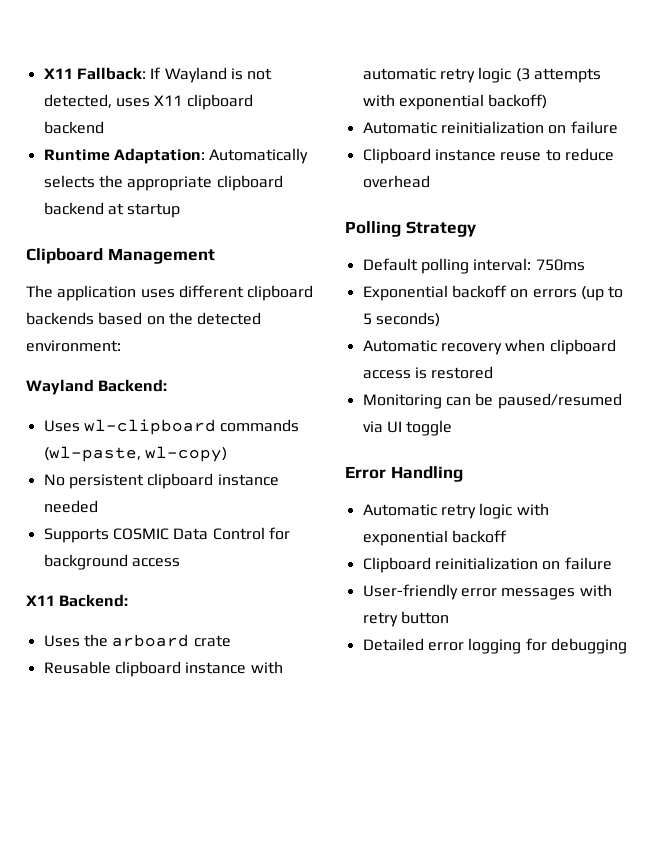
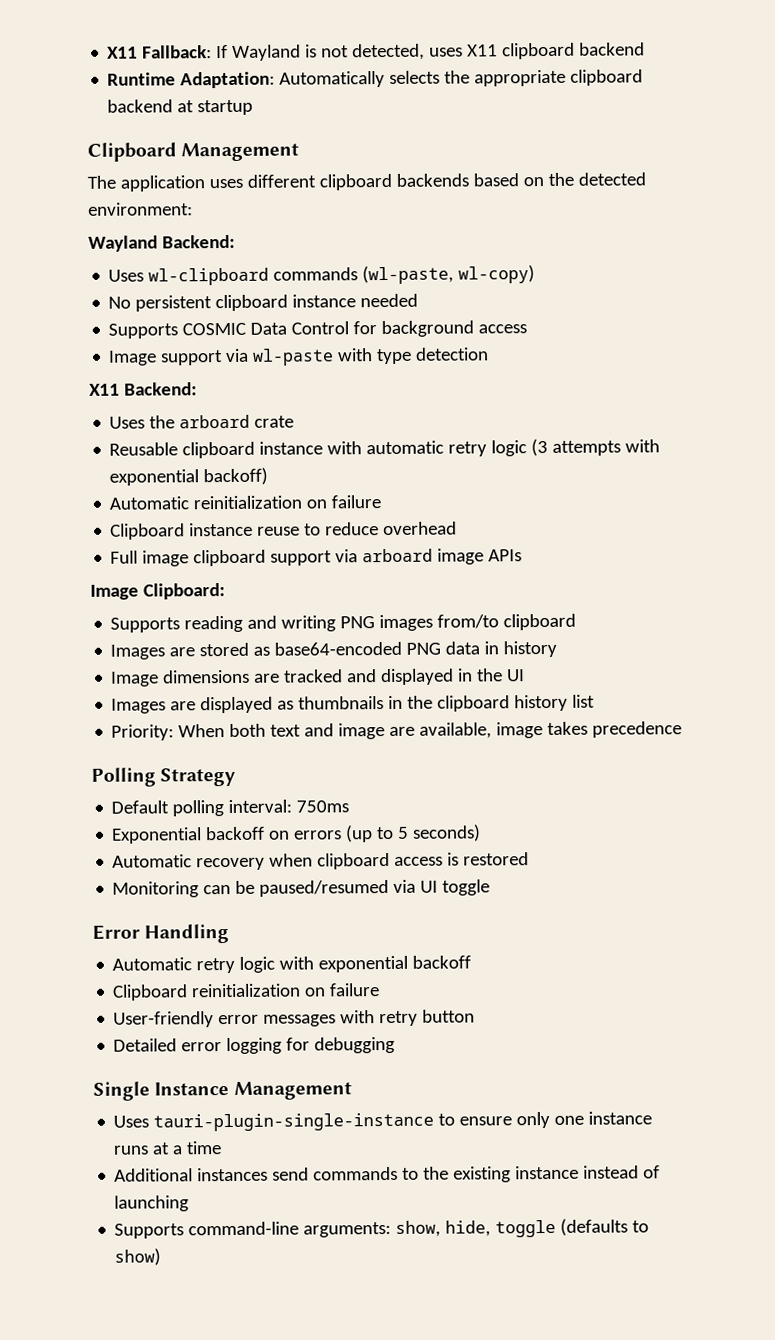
(180, 562) none -> [108,347,490,366] // Image support via wl-paste with type detection
(430, 181) none -> [110,548,523,567] [90,583,225,600] [110,613,577,633] [110,640,558,660] [111,668,526,687] [111,694,596,714] [111,721,683,741] // Full image clipboard support via arboard image APIs // Image Clipboard: // Supports reading and writing PNG images from/to clipboard // Images are stored as base64-encoded PNG data in history // Image dimensions are tracked and displayed in the UI // Images are displayed as thumbnails in the clipboard history list // Priority: When both text and image are available, image takes precedence
(627, 646) none -> [93,1081,352,1101] [113,1111,653,1132] [113,1141,223,1155] [114,1165,661,1183] [114,1195,190,1212] [114,1218,650,1239] [114,1248,162,1266] // Single Instance Management // Uses tauri-plugin-single-instance to ensure only one instance runs at a time // Additional instances send commands to the existing instance instead of launching // Supports command-line arguments: show, hide, toggle (defaults to show)

